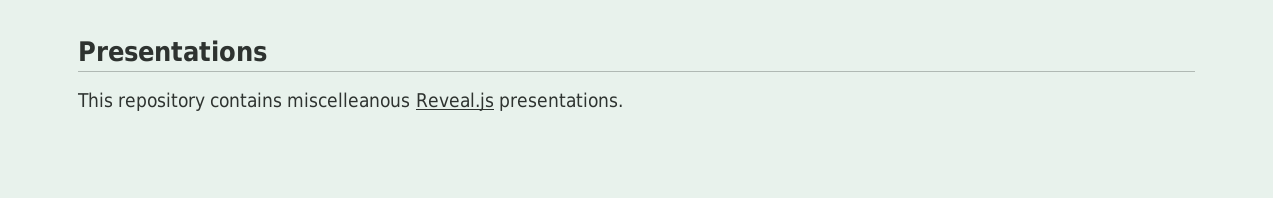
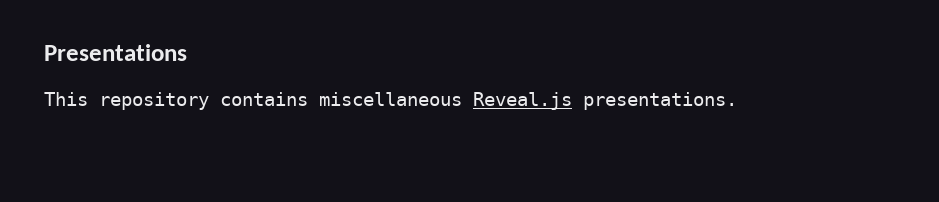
[287,92,411,108] miscelleanous -> [319,92,462,106] miscellaneous

